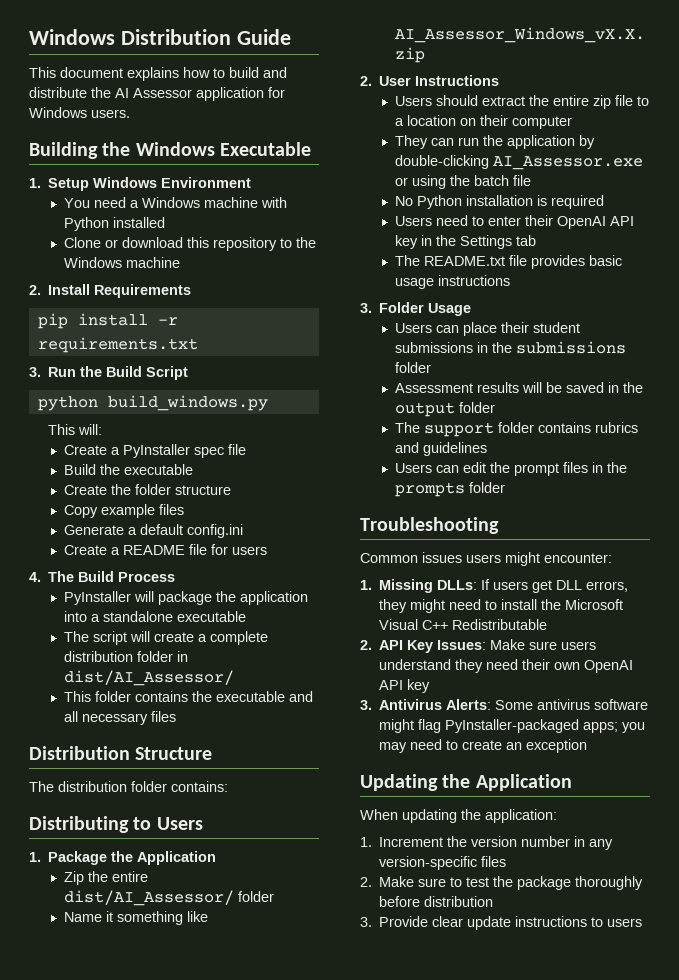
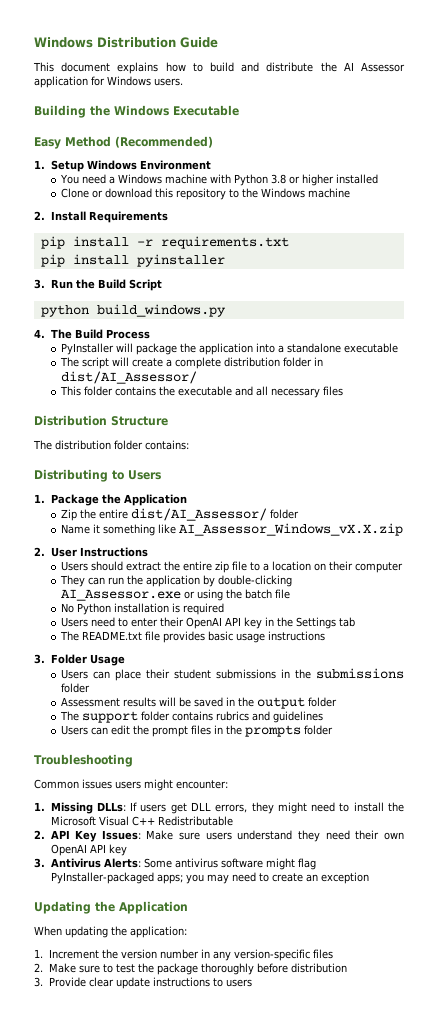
(311, 149) none -> [34,136,213,149] // Easy Method (Recommended)
(110, 224) none -> [270,174,334,186] 3.8 or higher
(198, 345) none -> [40,254,225,267] // pip install pyinstaller
[48,424,103,435] [64,444,247,458] [64,464,194,475] [64,484,232,495] [64,504,185,518] [64,524,244,538] [64,544,268,555] // This will: // Create a PyInstaller spec file // Build the executable // Create the folder structure // Copy example files // Generate a default config.ini // Create a README file for users -> (226, 310) none

